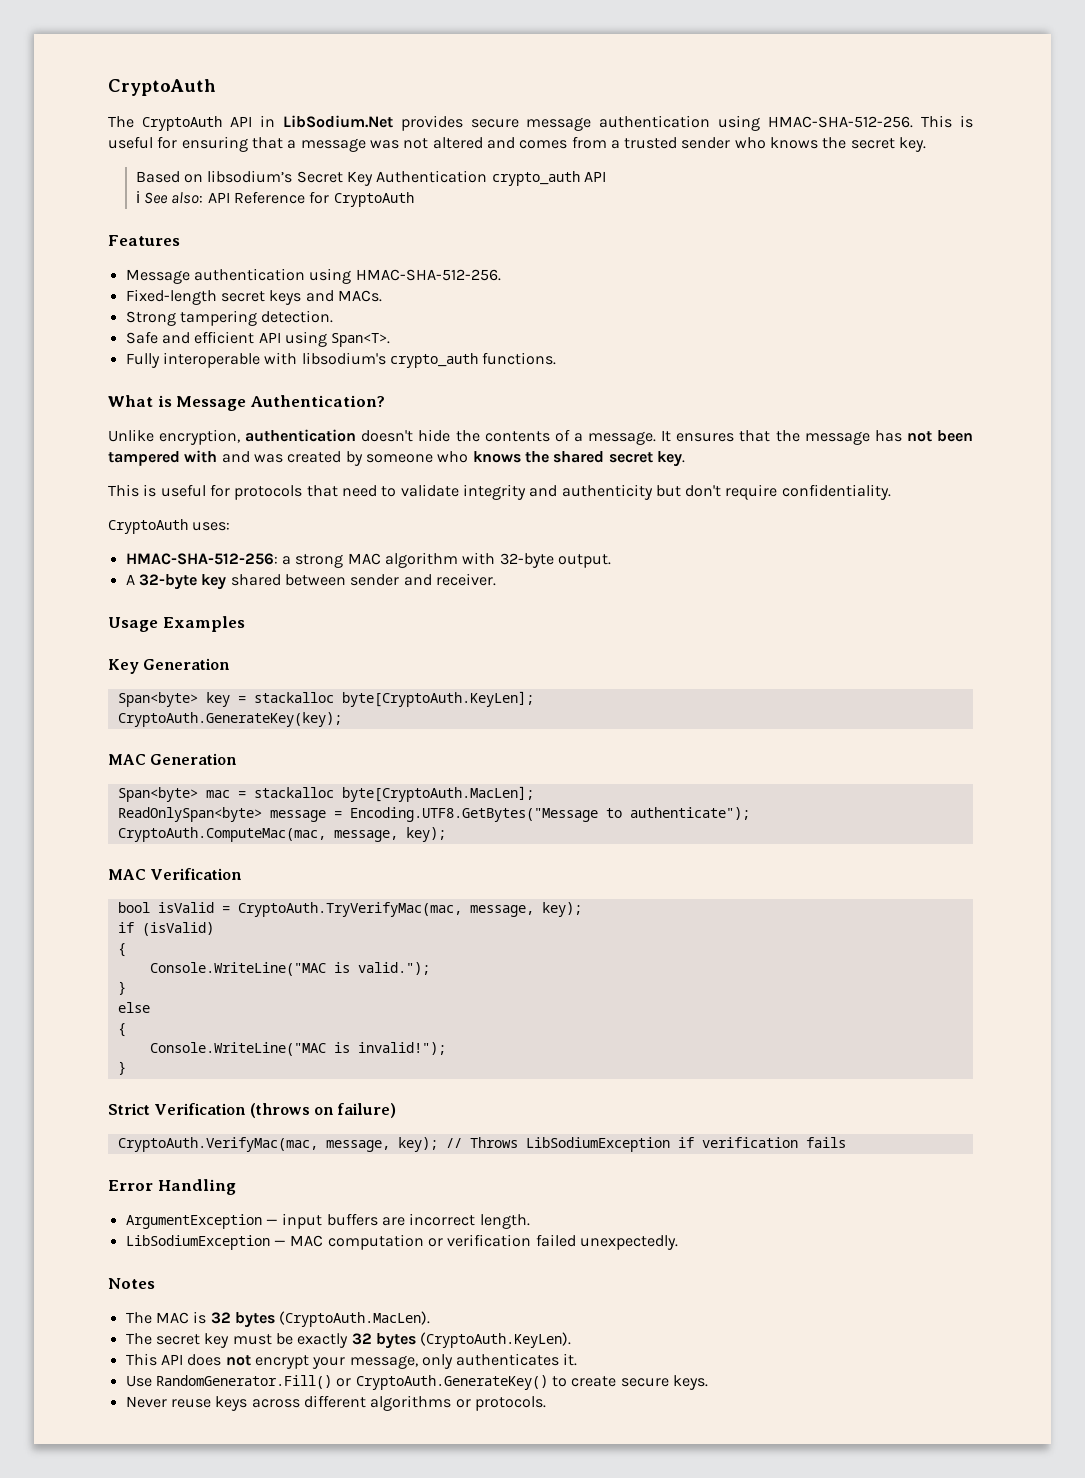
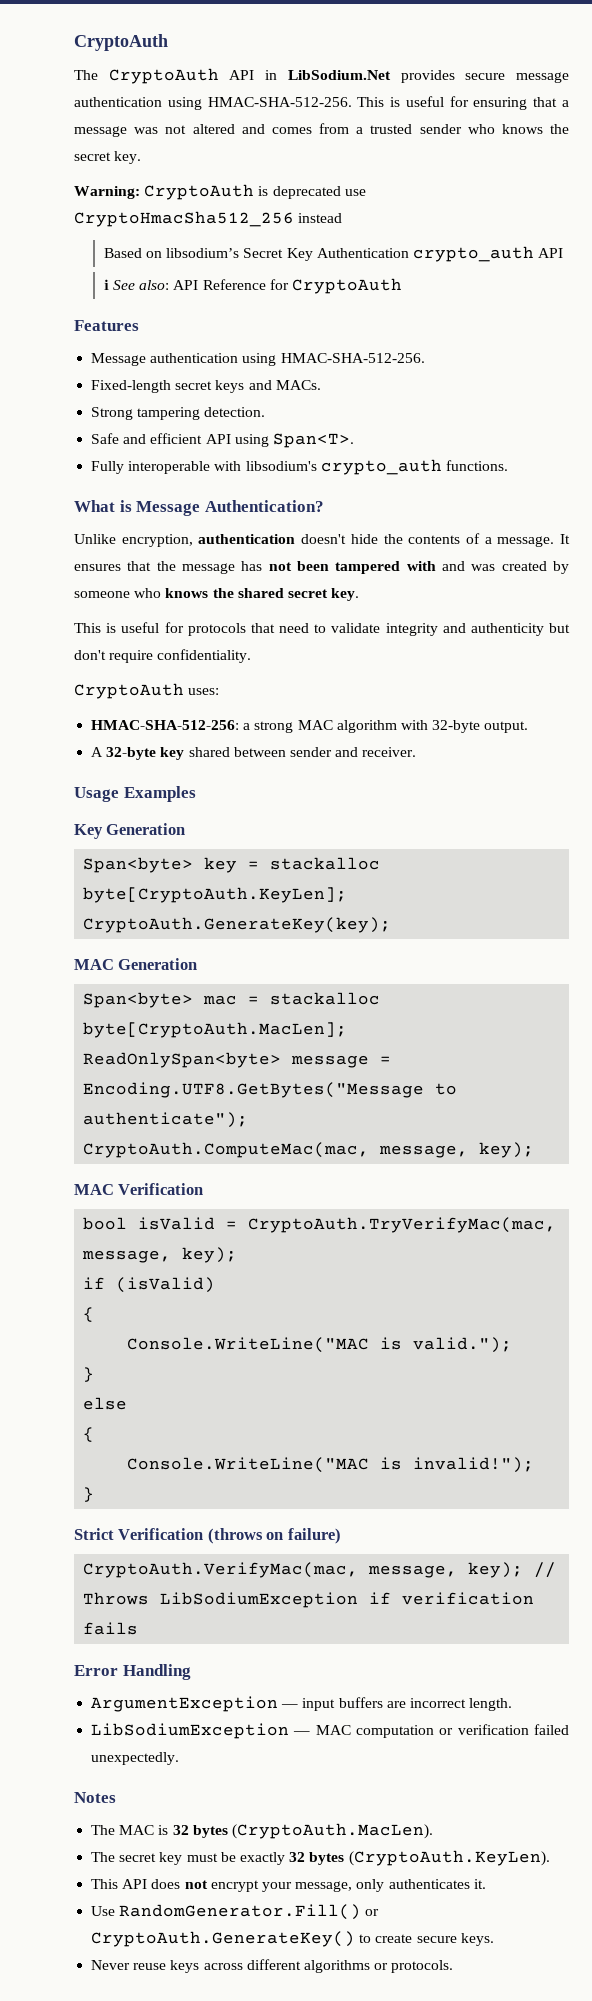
(927, 144) none -> [74,184,366,200] [74,211,343,227] // Warning: CryptoAuth is deprecated use CryptoHmacSha512_256 instead

